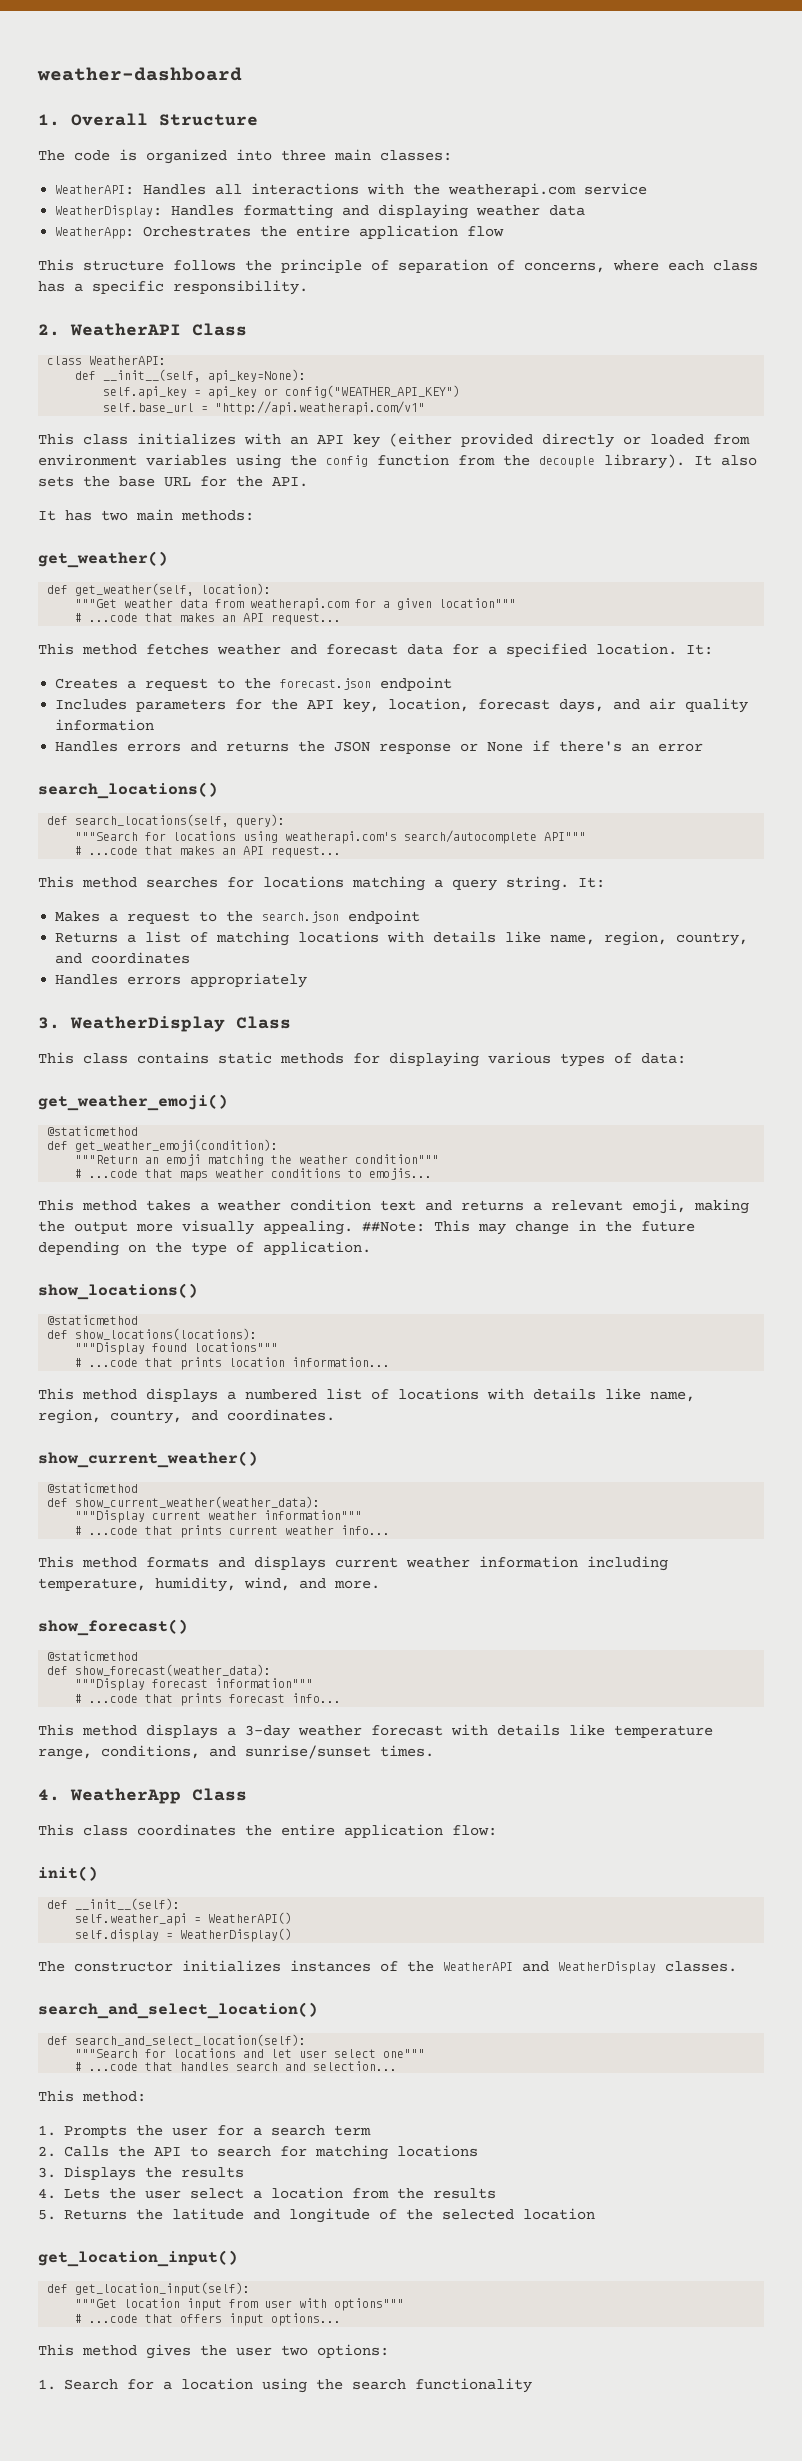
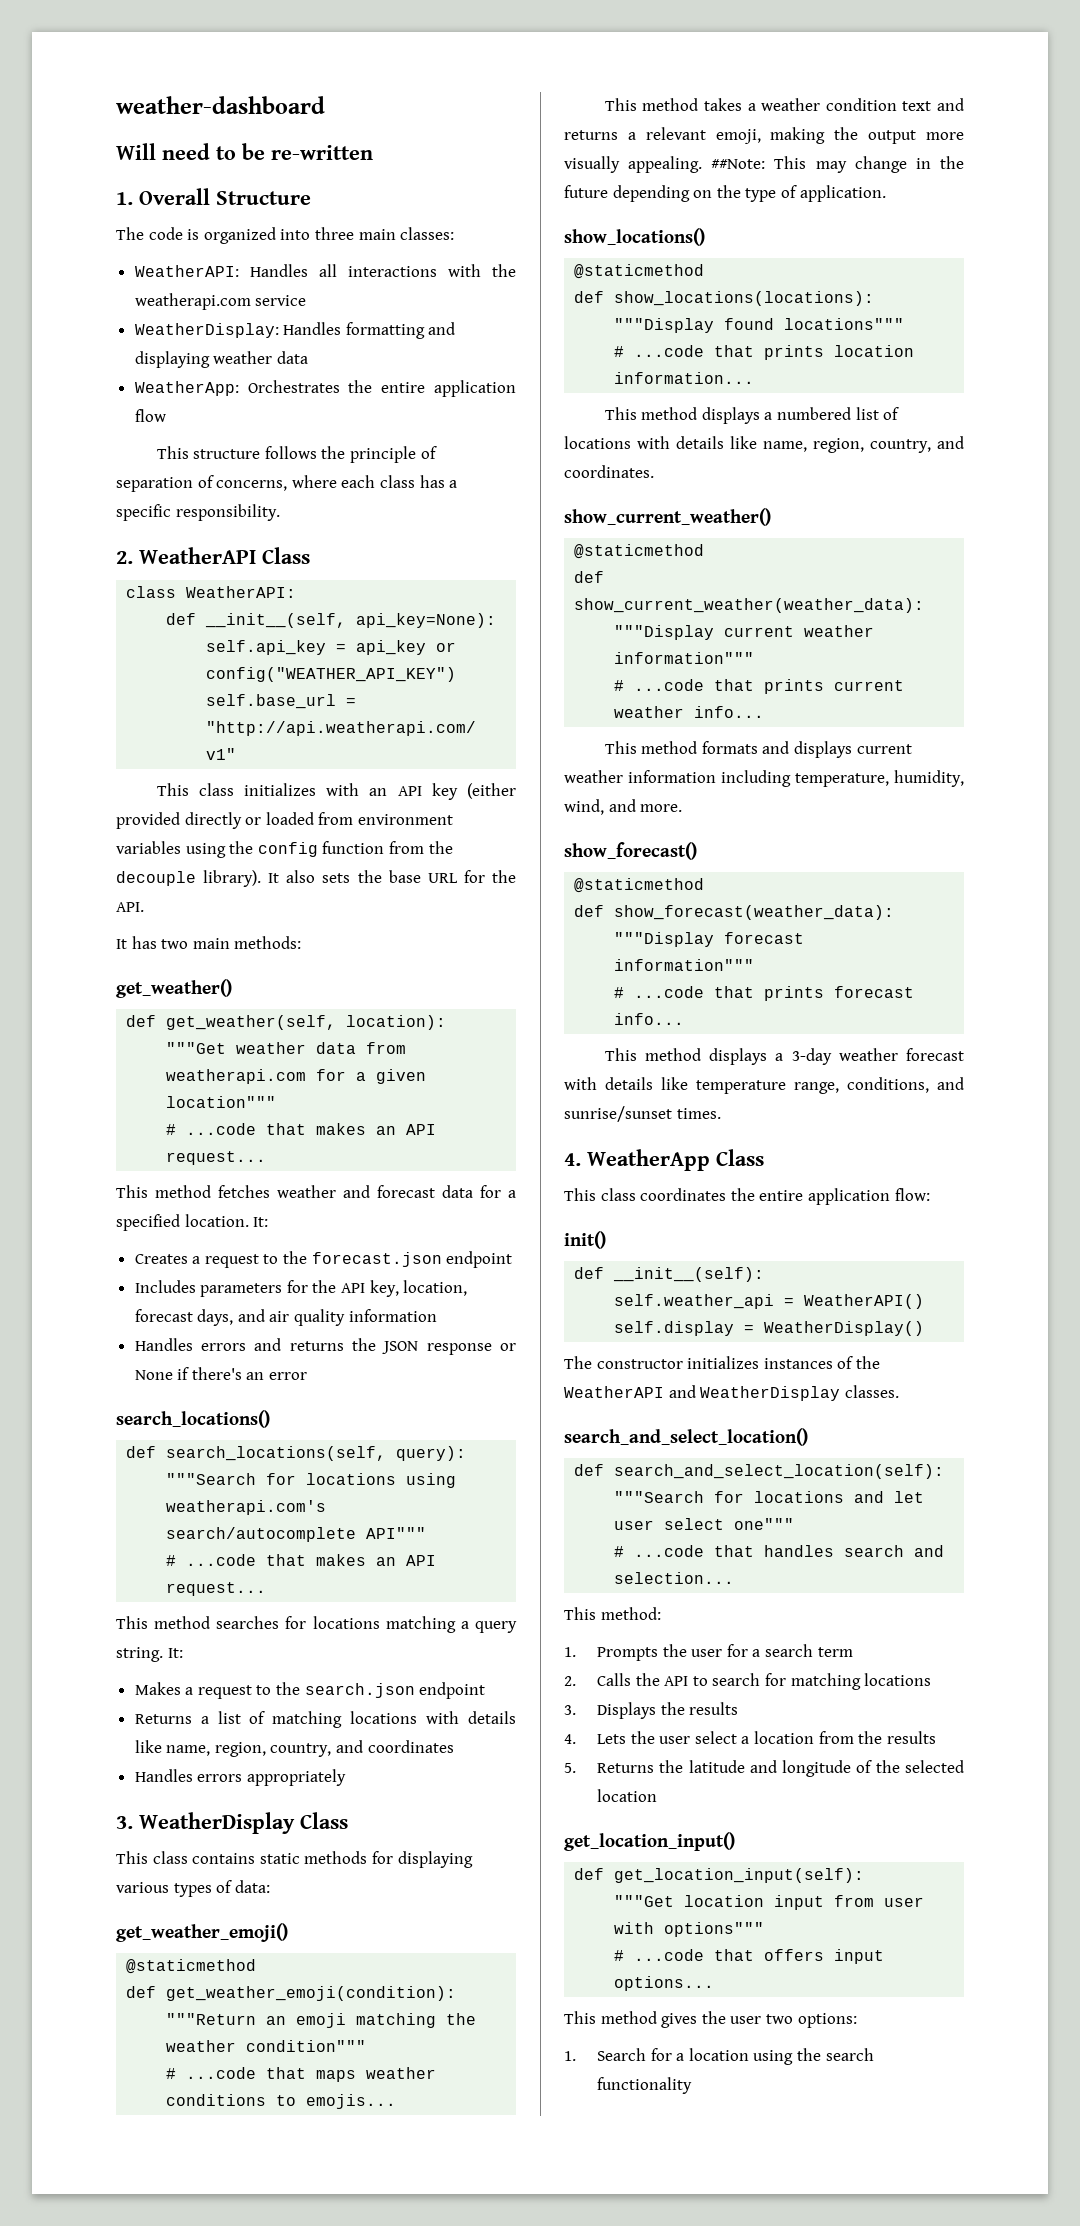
(242, 74) none -> [116,143,373,160] // Will need to be re-written

